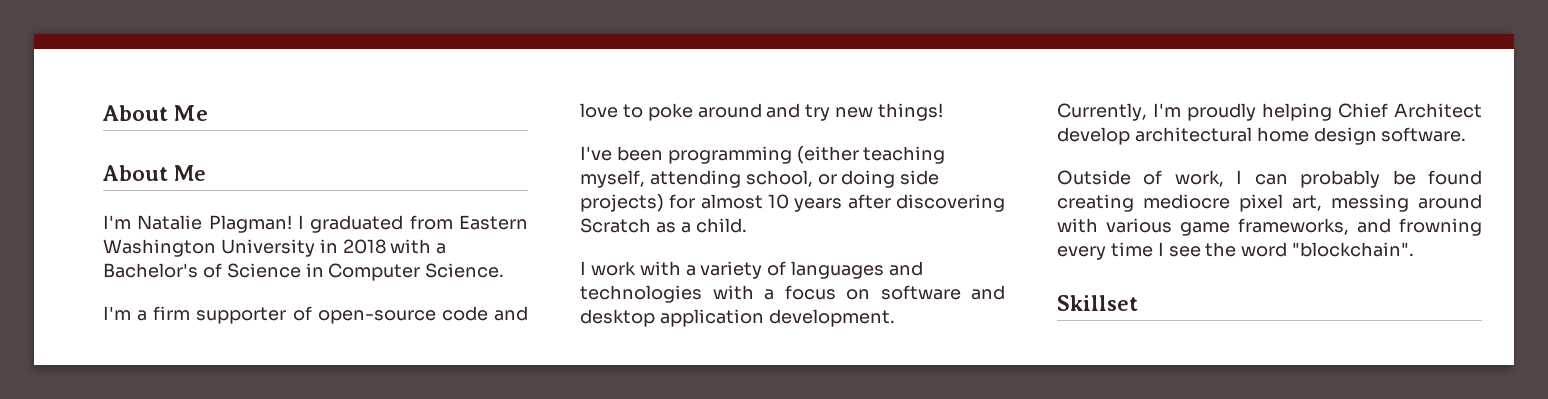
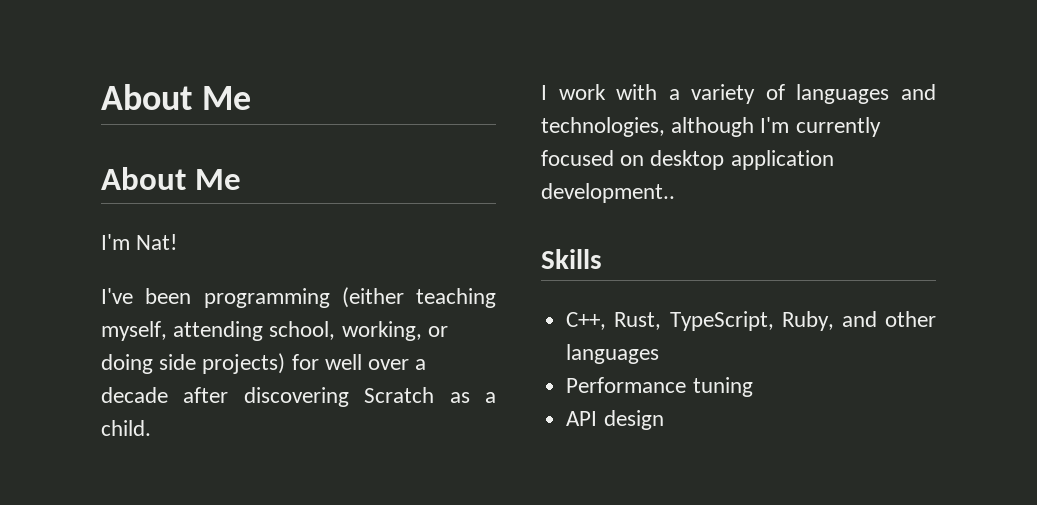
[137,215,528,233] [103,239,447,257] [103,263,505,281] [103,306,528,324] [580,103,944,121] Natalie Plagman! I graduated from Eastern Washington University in 2018 with a Bachelor's of Science in Computer Science. // I'm a firm supporter of open-source code and love to poke around and try new things! -> [136,234,178,250] Nat!
(813, 178) none -> [341,321,422,341] working,
[700,194,843,212] almost 10 years -> [324,354,427,370] [101,387,168,403] well over a decade
[580,285,1005,303] [580,309,895,327] [1057,103,1482,121] [1057,127,1467,145] [1057,170,1482,188] [1057,194,1482,212] [1057,218,1482,236] [1057,242,1415,260] [1057,295,1138,311] technologies with a focus on software and desktop application development. // Currently, I'm proudly helping Chief Architect develop architectural home design software. // Outside of work, I can probably be found creating mediocre pixel art, messing around with various game frameworks, and frowning every time I see the word "blockchain". // Skillset -> [541,117,881,137] [541,150,834,170] [541,183,675,203] [541,249,602,269] [566,311,936,331] [566,344,660,364] [566,377,753,397] [566,410,664,430] technologies, although I'm currently focused on desktop application development.. // Skills // C++, Rust, TypeScript, Ruby, and other languages // Performance tuning // API design

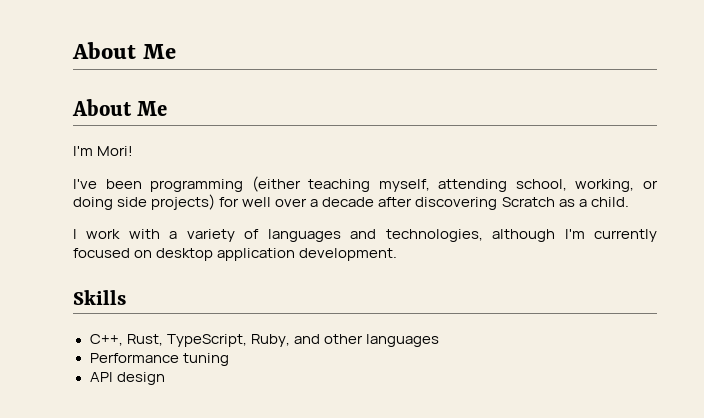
[136,234,178,250] Nat! -> [97,146,134,156] Mori!
[541,183,675,203] development.. -> [299,248,398,261] development.

